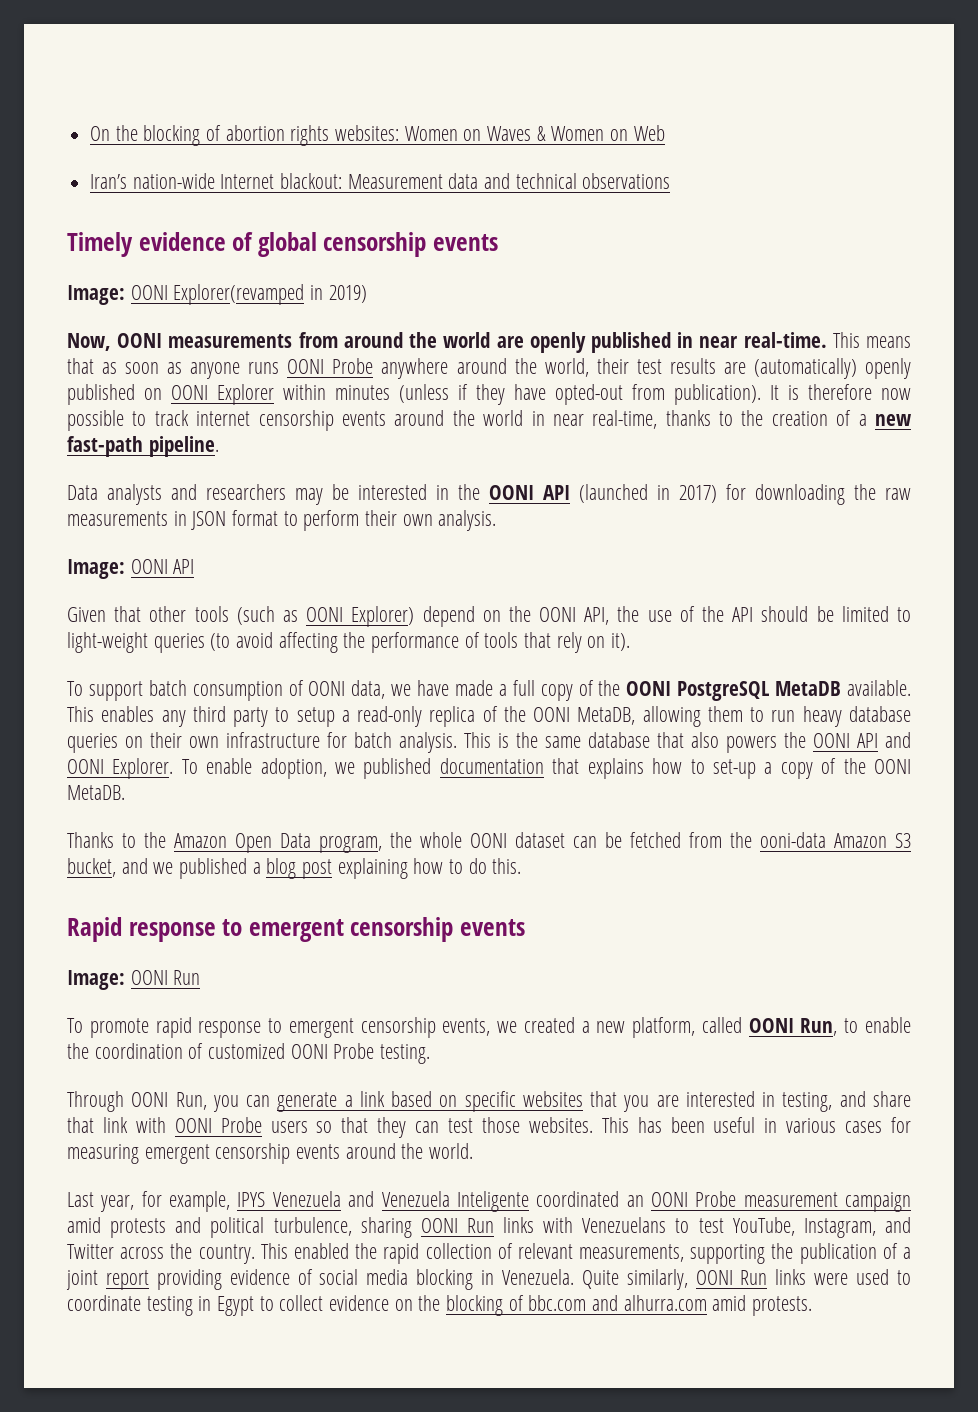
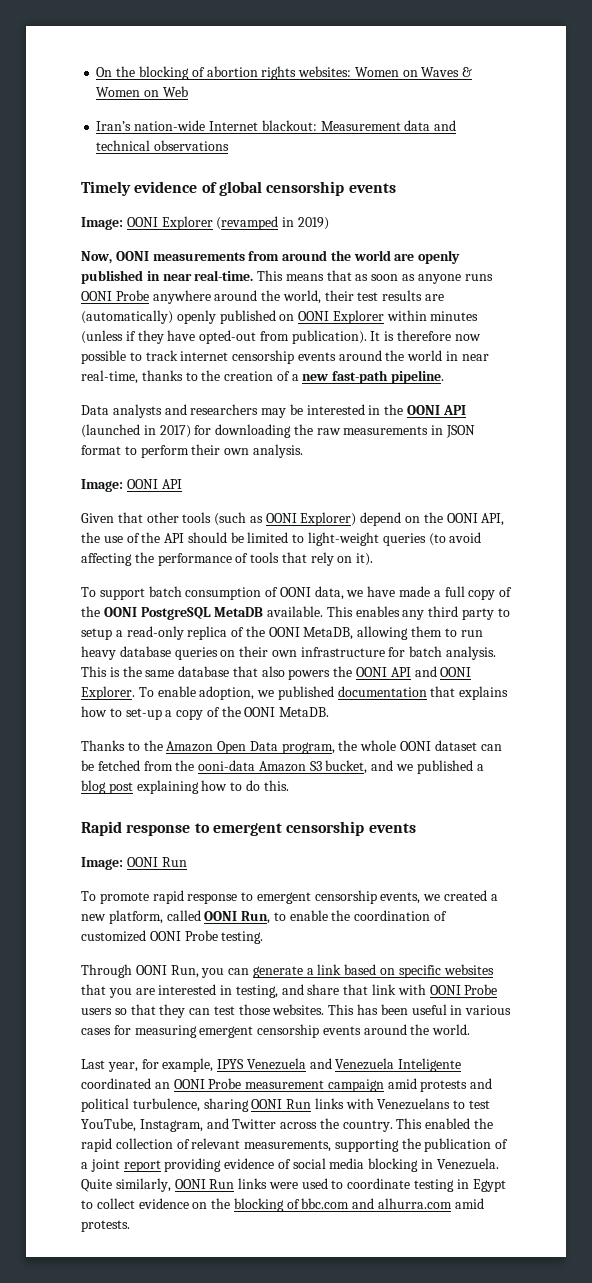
[173,284,305,305] Explorer(revamped -> [161,216,279,230] Explorer (revamped

